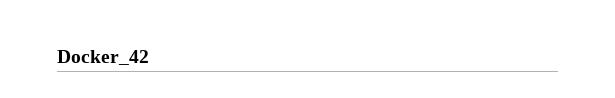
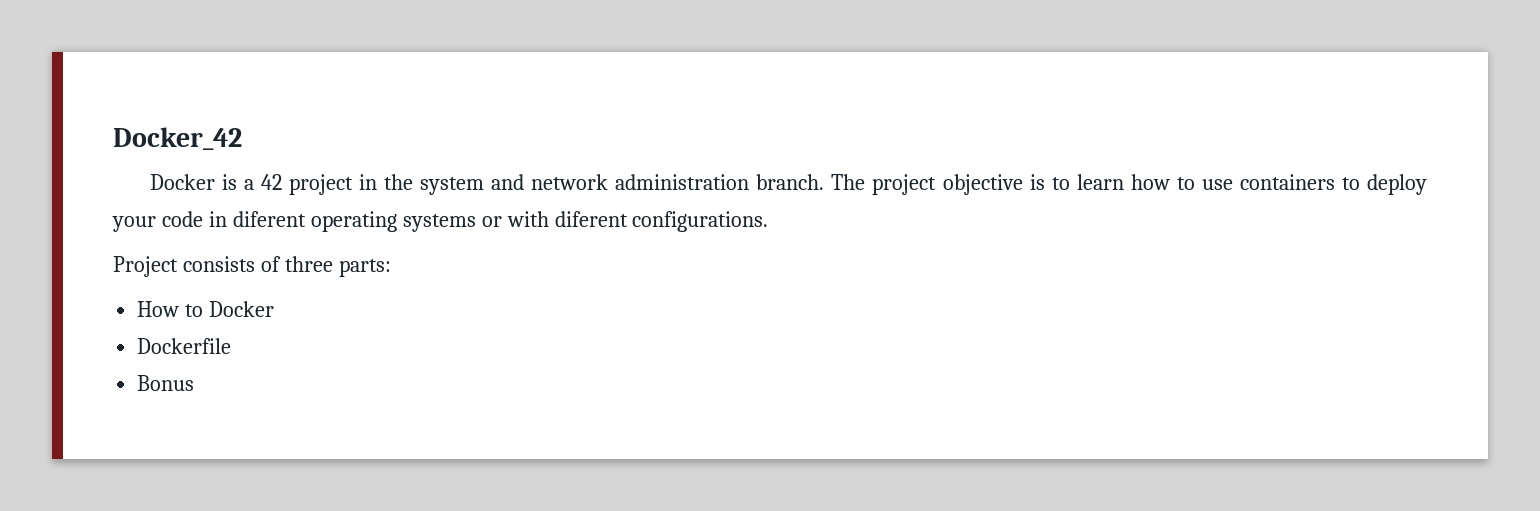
(149, 57) none -> [149,174,1428,195] [112,211,769,232] [113,256,391,277] [137,301,275,317] [137,338,232,354] [137,375,195,391] // Docker is a 42 project in the system and network administration branch. The project objective is to learn how to use containers to deploy your code in diferent operating systems or with diferent configurations. // Project consists of three parts: // How to Docker // Dockerfile // Bonus

